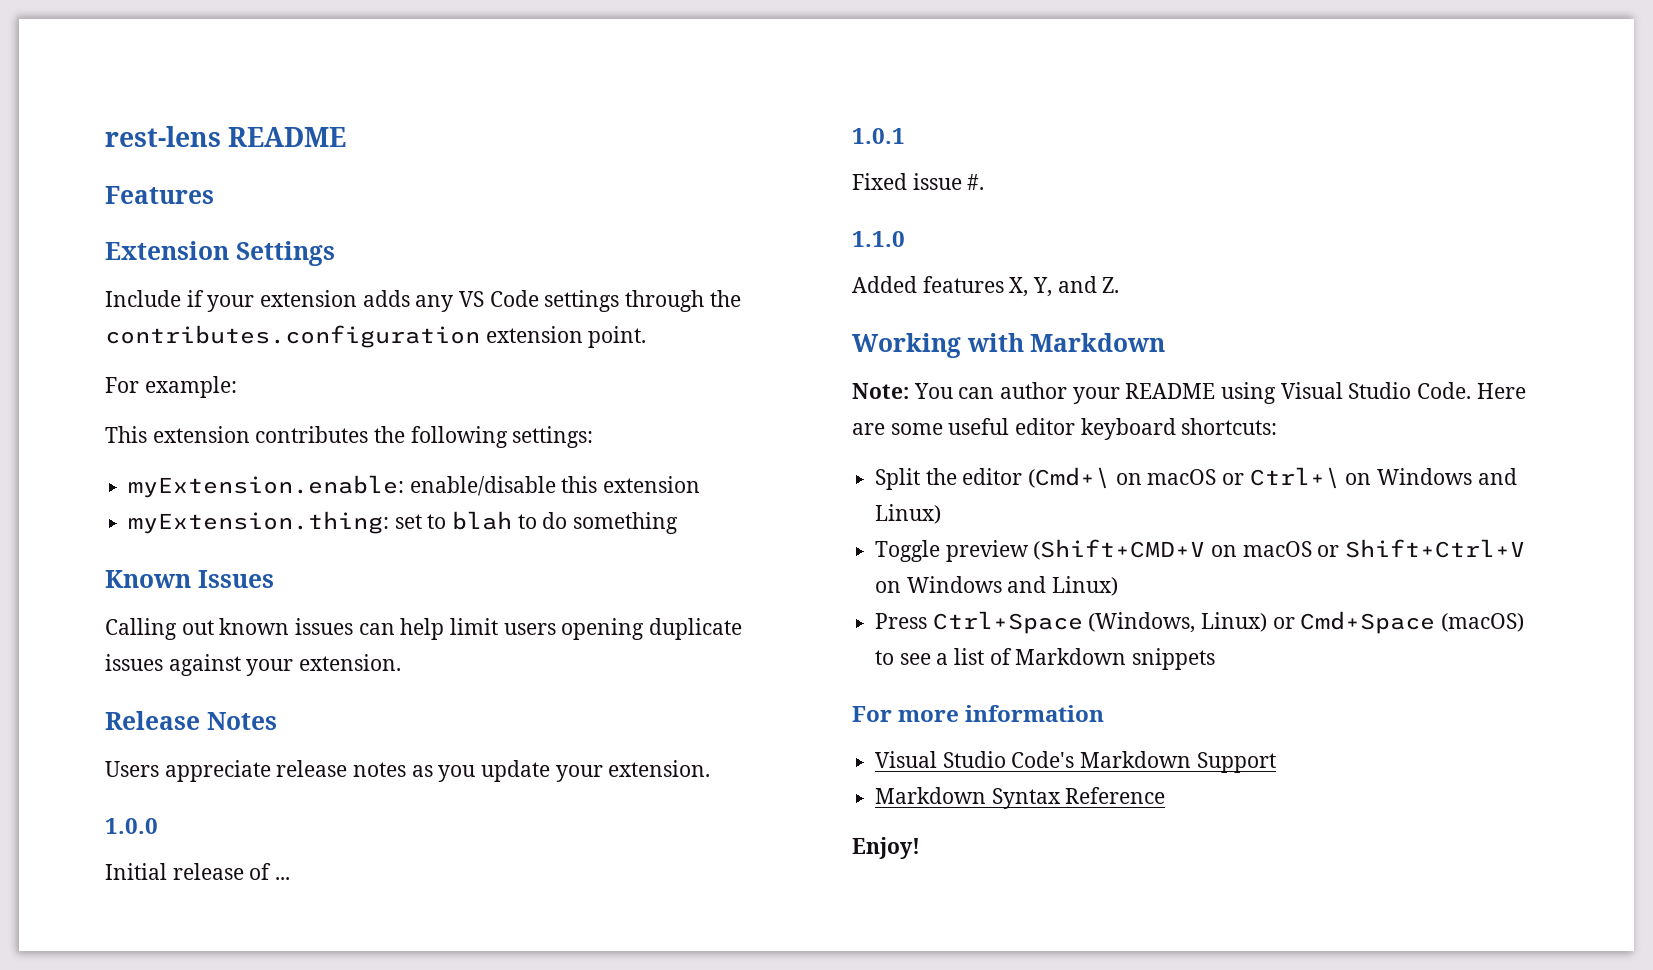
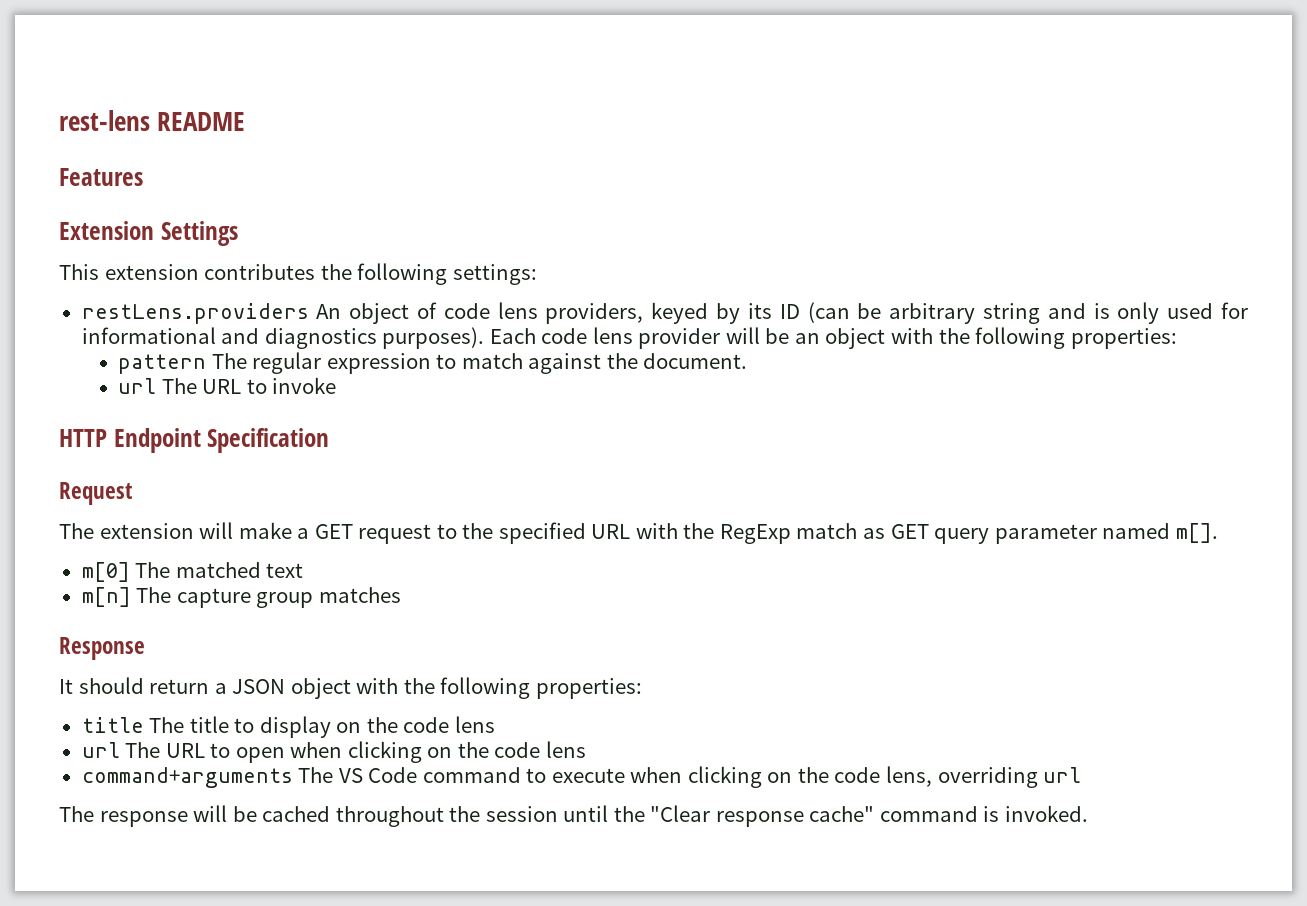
[105,290,741,312] [105,325,647,348] [105,376,237,398] // Include if your extension adds any VS Code settings through the contributes.configuration extension point. // For example: -> (238, 233) none
[128,475,701,498] [128,511,679,534] [105,570,274,588] [105,618,743,640] [105,654,402,676] [105,711,277,730] [105,760,711,782] [105,818,158,834] [105,863,291,880] [852,128,905,144] [852,173,985,190] [852,231,905,247] [852,276,1120,297] [852,333,1166,358] [852,382,1526,404] [852,418,1278,440] [875,467,1517,490] [875,504,942,524] [875,539,1526,562] [875,576,1119,596] [875,611,1525,634] [875,648,1216,670] [852,705,1105,722] [875,751,1276,773] [875,787,1166,809] [852,837,920,859] myExtension.enable: enable/disable this extension // myExtension.thing: set to blah to do something // Known Issues // Calling out known issues can help limit users opening duplicate issues against your extension. // Release Notes // Users appreciate release notes as you update your extension. // 1.0.0 // Initial release of ... // 1.0.1 // Fixed issue #. // 1.1.0 // Added features X, Y, and Z. // Working with Markdown // Note: You can author your README using Visual Studio Code. Here are some useful editor keyboard shortcuts: // Split the editor (Cmd+\ on macOS or Ctrl+\ on Windows and Linux) // Toggle preview (Shift+CMD+V on macOS or Shift+Ctrl+V on Windows and Linux) // Press Ctrl+Space (Windows, Linux) or Cmd+Space (macOS) to see a list of Markdown snippets // For more information // Visual Studio Code's Markdown Support // Markdown Syntax Reference // Enjoy! -> [81,302,1248,324] [81,327,1177,349] [117,352,748,374] [117,377,337,394] [59,428,330,453] [59,482,132,505] [59,522,1218,544] [81,562,304,582] [81,587,401,608] [59,637,145,660] [59,677,642,699] [81,716,495,738] [81,741,586,763] [81,766,1082,788] [59,805,1089,827] restLens.providers An object of code lens providers, keyed by its ID (can be arbitrary string and is only used for informational and diagnostics purposes). Each code lens provider will be an object with the following properties: // pattern The regular expression to match against the document. // url The URL to invoke // HTTP Endpoint Specification // Request // The extension will make a GET request to the specified URL with the RegExp match as GET query parameter named m[]. // m[0] The matched text // m[n] The capture group matches // Response // It should return a JSON object with the following properties: // title The title to display on the code lens // url The URL to open when clicking on the code lens // command+arguments The VS Code command to execute when clicking on the code lens, overriding url // The response will be cached throughout the session until the "Clear response cache" command is invoked.

